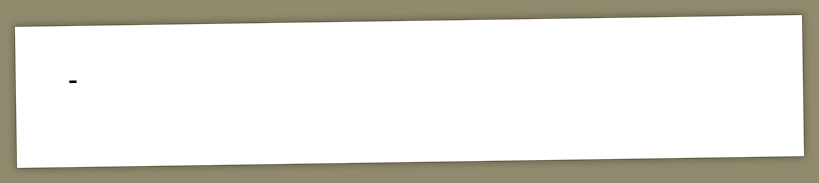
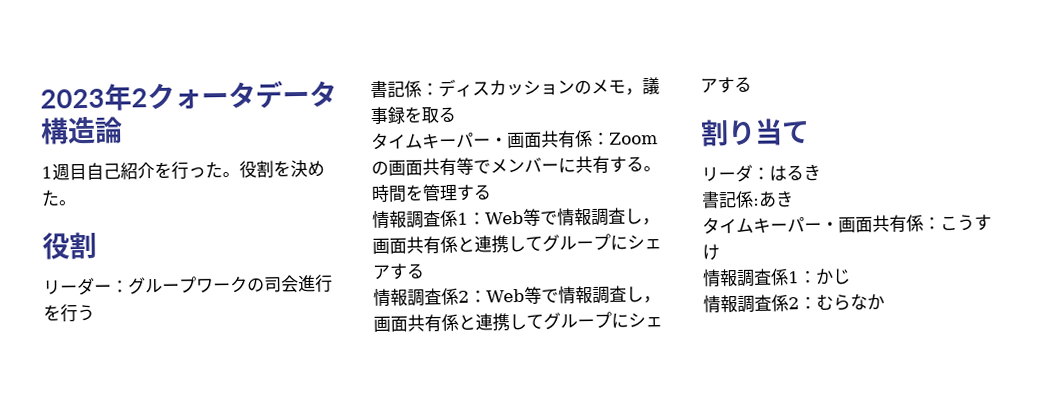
[68,79,77,88] - -> [40,80,337,111] [40,116,123,145] [41,159,325,181] [41,189,77,207] [42,231,97,260] [43,274,333,296] [43,304,95,323] [370,77,660,99] [370,106,456,125] [371,129,658,151] [371,155,661,177] [371,184,492,203] [372,207,660,230] [372,233,662,255] [372,263,425,281] [373,285,661,308] [373,311,663,333] [700,76,752,94] [700,118,810,147] [701,163,821,183] [701,190,794,209] [702,214,992,235] [702,244,720,261] [703,268,851,288] [703,293,885,314] 2023年2クォータデータ構造論 // 1週目自己紹介を行った。役割を決めた。 // 役割 // リーダー：グループワークの司会進行を行う // 書記係：ディスカッションのメモ，議事録を取る // タイムキーパー・画面共有係：Zoomの画面共有等でメンバーに共有する。時間を管理する // 情報調査係1：Web等で情報調査し，画面共有係と連携してグループにシェアする // 情報調査係2：Web等で情報調査し，画面共有係と連携してグループにシェアする // 割り当て // リーダ：はるき // 書記係:あき // タイムキーパー・画面共有係：こうすけ // 情報調査係1：かじ // 情報調査係2：むらなか

